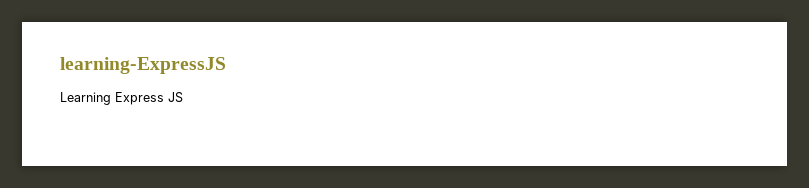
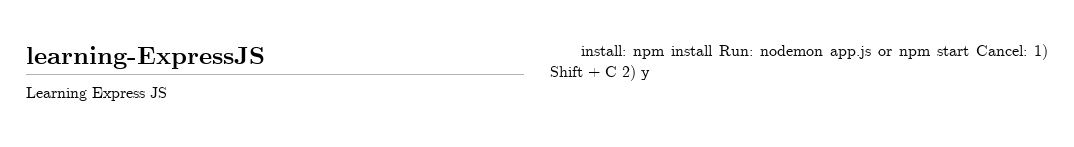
(183, 97) none -> [580,44,1048,60] [550,65,650,81] // install: npm install Run: nodemon app.js or npm start Cancel: 1) Shift + C 2) y

